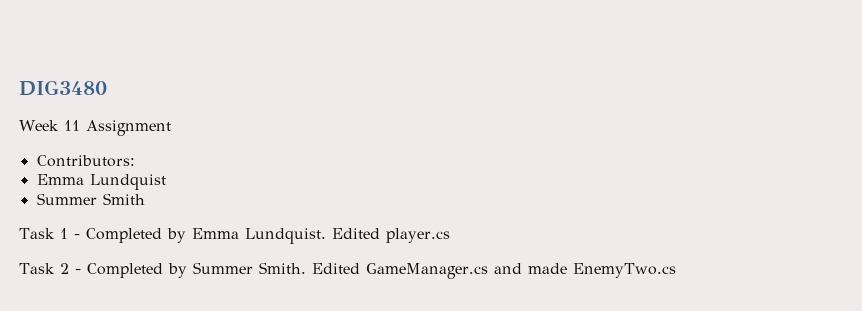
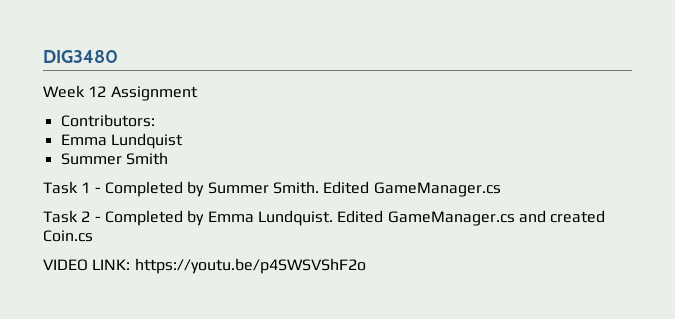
[63,120,80,131] 11 -> [88,86,107,97] 12
[191,228,450,244] Emma Lundquist. Edited player.cs -> [207,181,501,197] Summer Smith. Edited GameManager.cs
[192,262,306,274] Summer Smith. -> [207,210,333,226] Emma Lundquist.
[527,263,676,278] made EnemyTwo.cs -> [550,210,606,223] [43,230,93,242] [43,258,366,274] created Coin.cs // VIDEO LINK: https://youtu.be/p4SWSVShF2o

